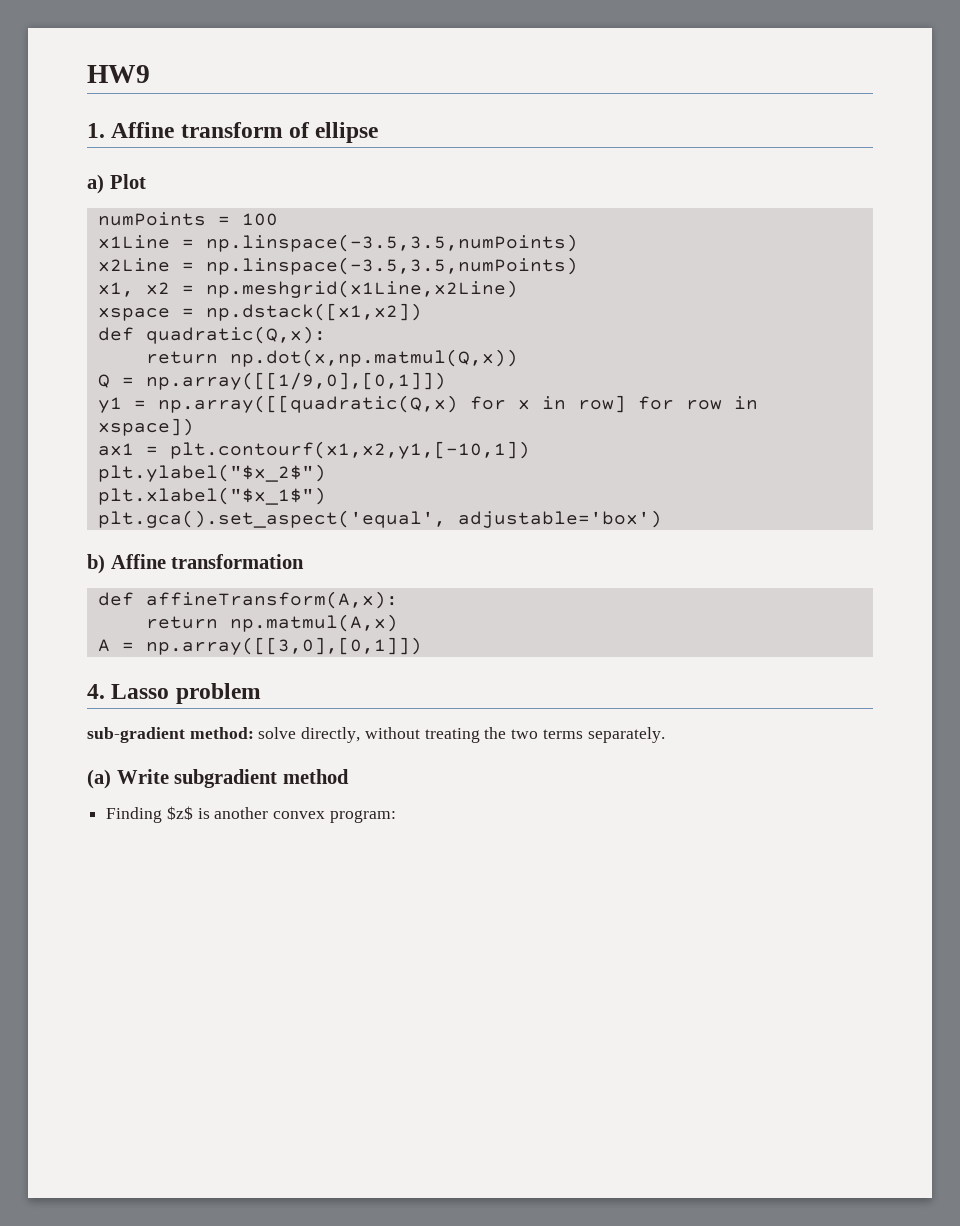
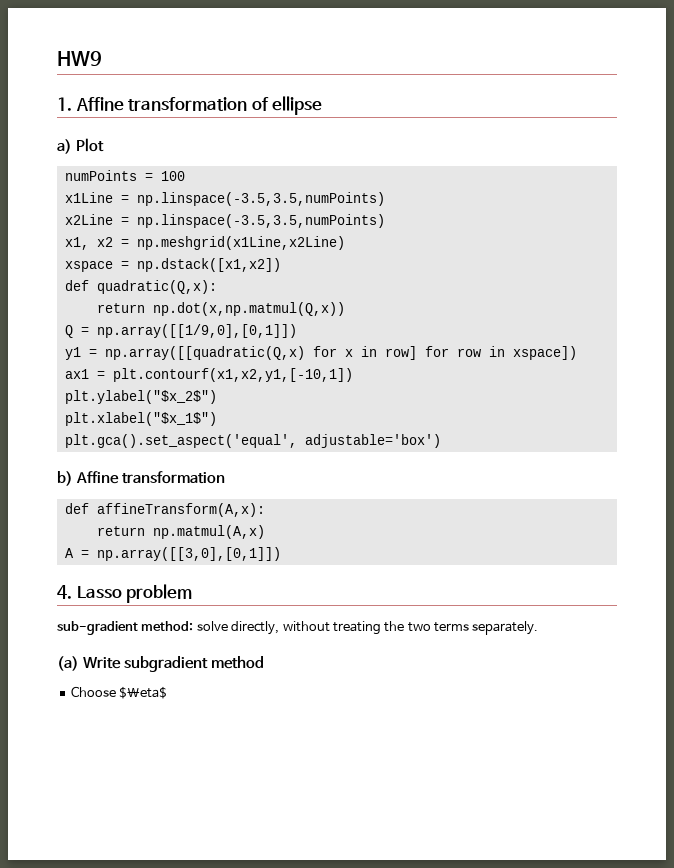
[180,122,283,138] transform -> [128,97,248,111] transformation
[106,806,396,823] Finding $z$ is another convex program: -> [70,686,168,699] Choose $\eta$

